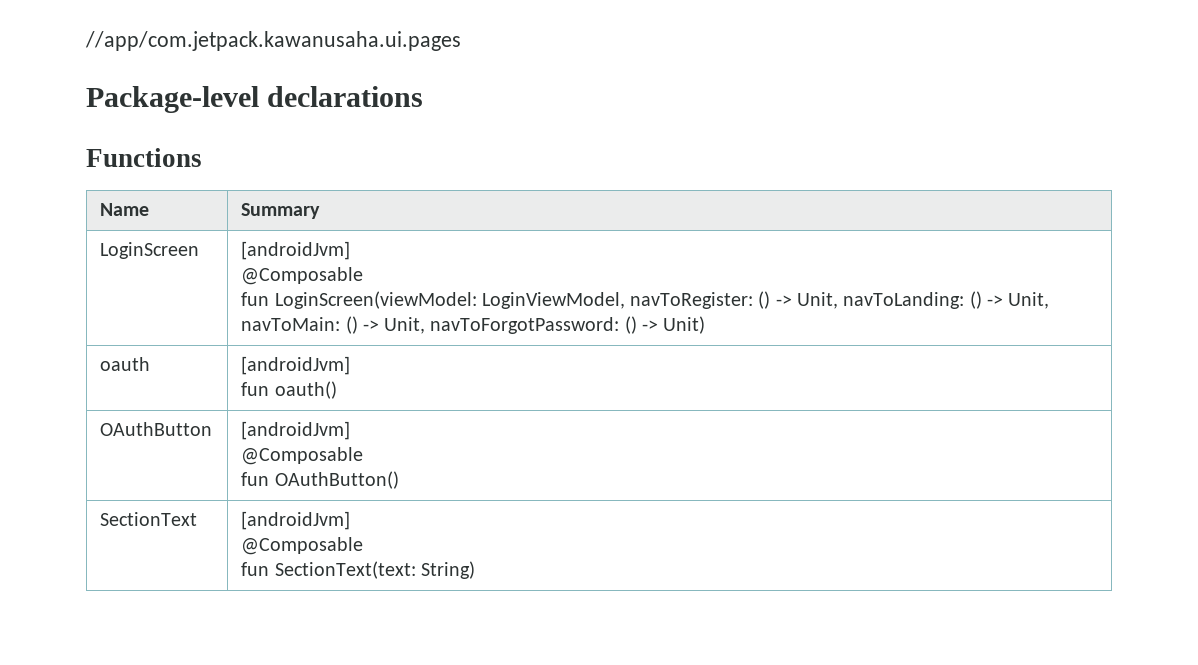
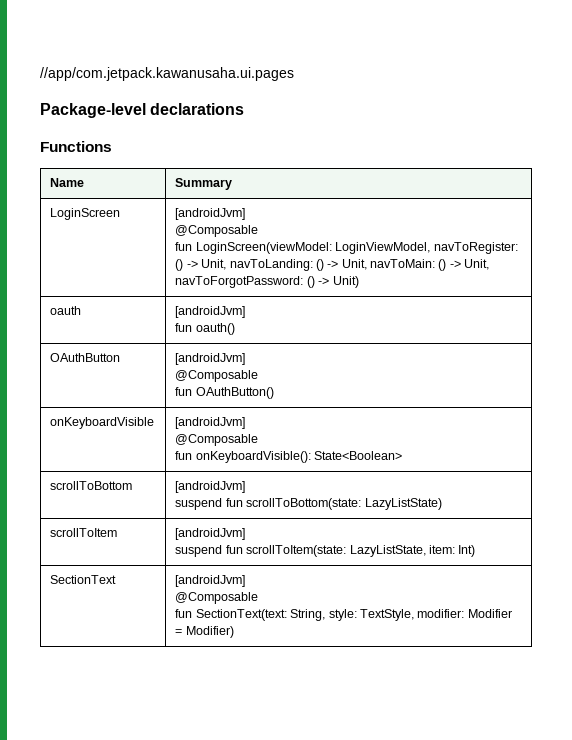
(399, 480) none -> [50,417,155,429] [175,417,246,429] [175,434,259,446] [175,451,403,463] [50,481,133,490] [175,481,246,493] [175,498,442,510] [50,528,118,537] [175,528,246,540] [175,545,476,557] // onKeyboardVisible | [androidJvm] // @Composable // fun onKeyboardVisible(): State<Boolean> // scrollToBottom | [androidJvm] // suspend fun scrollToBottom(state: LazyListState) // scrollToItem | [androidJvm] // suspend fun scrollToItem(state: LazyListState, item: Int)
[420,561,475,579] String) -> [290,609,512,621] [175,626,234,638] String, style: TextStyle, modifier: Modifier = Modifier)

